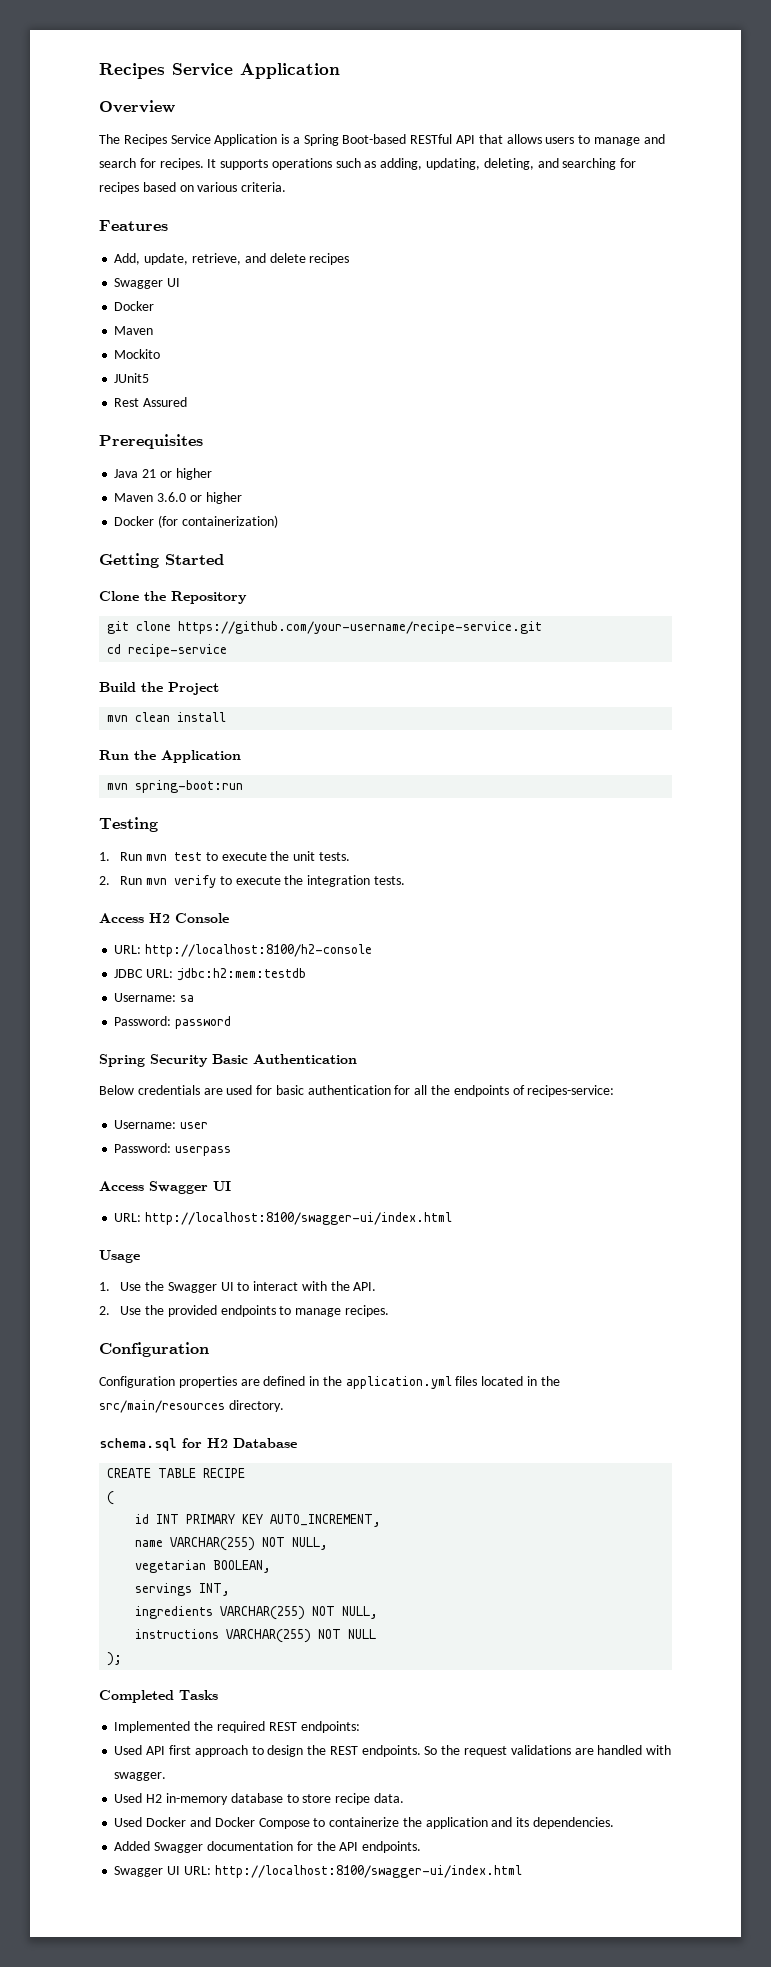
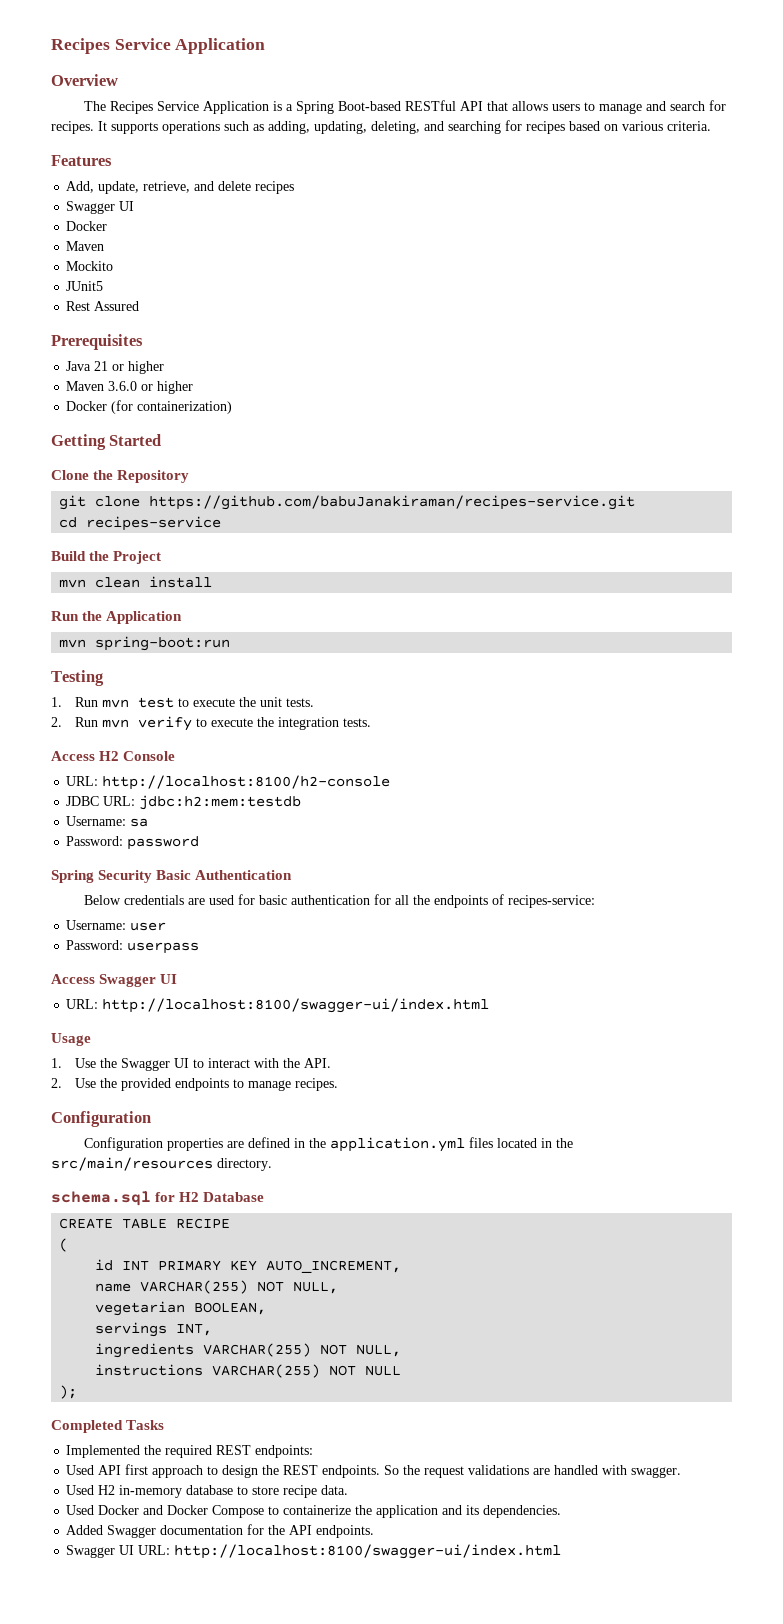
[178,621,543,634] https://github.com/your-username/recipe-service.git -> [149,495,636,510] https://github.com/babuJanakiraman/recipes-service.git
[128,644,228,657] recipe-service -> [86,516,222,531] recipes-service

